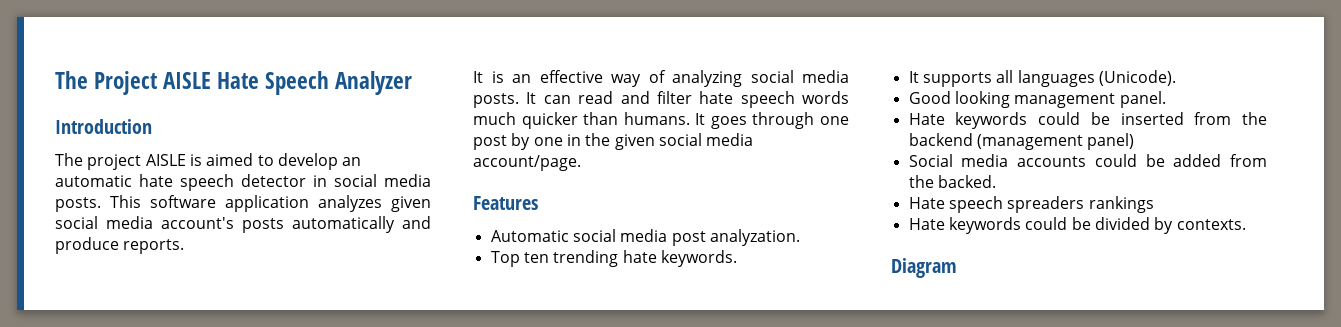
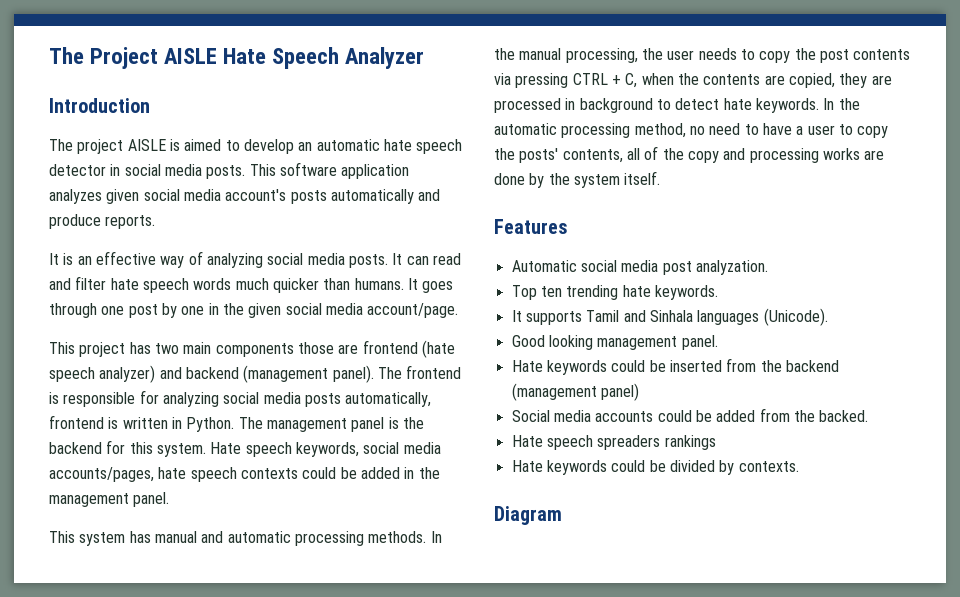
(581, 163) none -> [49,340,455,358] [49,365,462,383] [49,390,432,407] [49,415,424,432] [49,440,441,457] [49,467,440,482] [49,492,170,507] [49,531,442,546] [494,48,911,63] [494,73,892,88] [494,98,860,113] [494,123,889,138] [494,146,885,163] [494,171,661,188] // This project has two main components those are frontend (hate speech analyzer) and backend (management panel). The frontend is responsible for analyzing social media posts automatically, frontend is written in Python. The management panel is the backend for this system. Hate speech keywords, social media accounts/pages, hate speech contexts could be added in the management panel. // This system has manual and automatic processing methods. In the manual processing, the user needs to copy the post contents via pressing CTRL + C, when the contents are copied, they are processed in background to detect hate keywords. In the automatic processing method, no need to have a user to copy the posts' contents, all of the copy and processing works are done by the system itself.
[996,70,1014,83] all -> [586,310,693,322] Tamil and Sinhala

